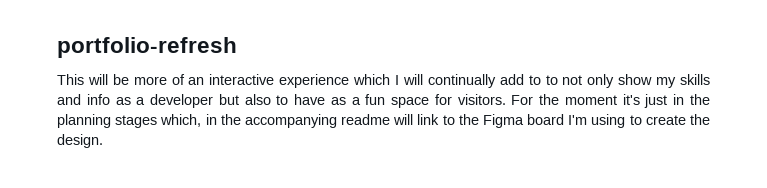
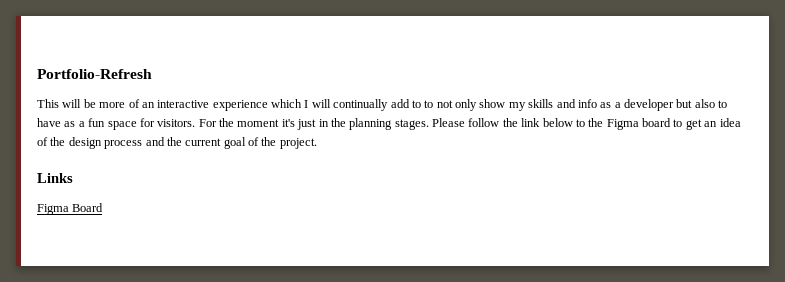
[57,37,237,58] portfolio-refresh -> [37,69,152,79] Portfolio-Refresh
[115,114,710,128] [57,134,103,148] stages which, in the accompanying readme will link to the Figma board I'm using to create the design. -> [394,118,741,130] [37,137,317,149] [37,173,73,183] [37,203,104,215] stages. Please follow the link below to the Figma board to get an idea of the design process and the current goal of the project. // Links // Figma Board

